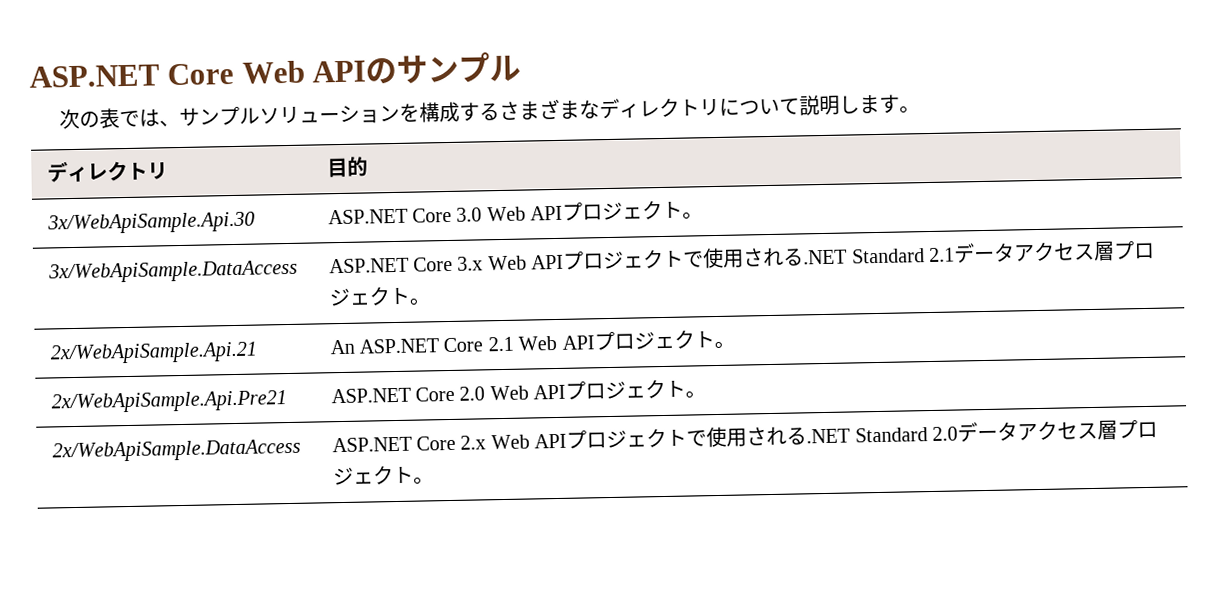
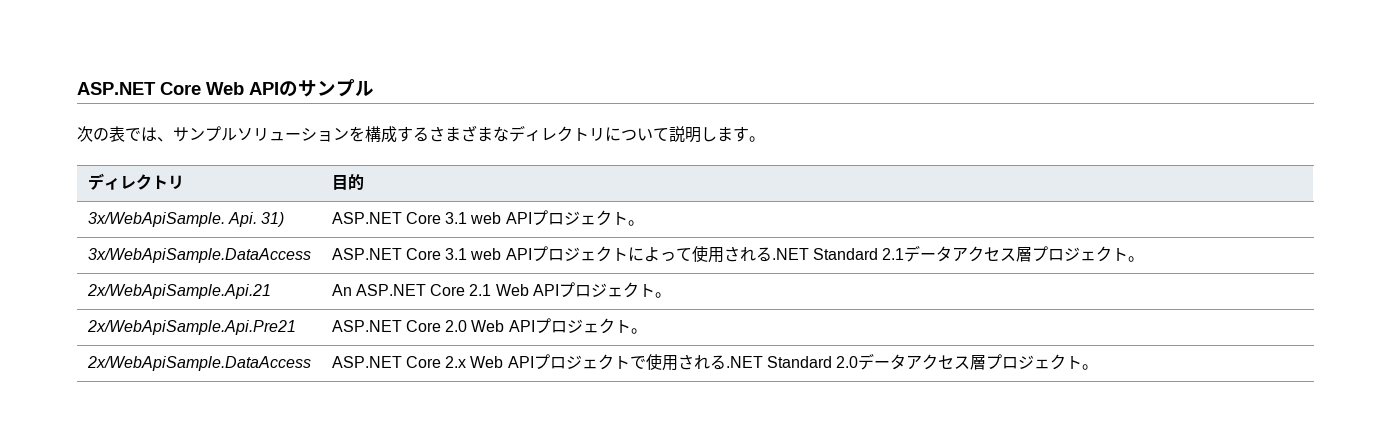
[46,211,255,235] [327,206,526,225] 3x/WebApiSample.Api.30 | ASP.NET Core 3.0 Web -> [87,212,285,227] [331,212,502,224] 3x/WebApiSample. Api. 31) | ASP.NET Core 3.1 web
[457,248,705,271] 3.x Web APIプロジェクトで -> [445,246,692,262] 3.1 web APIプロジェクトによって

